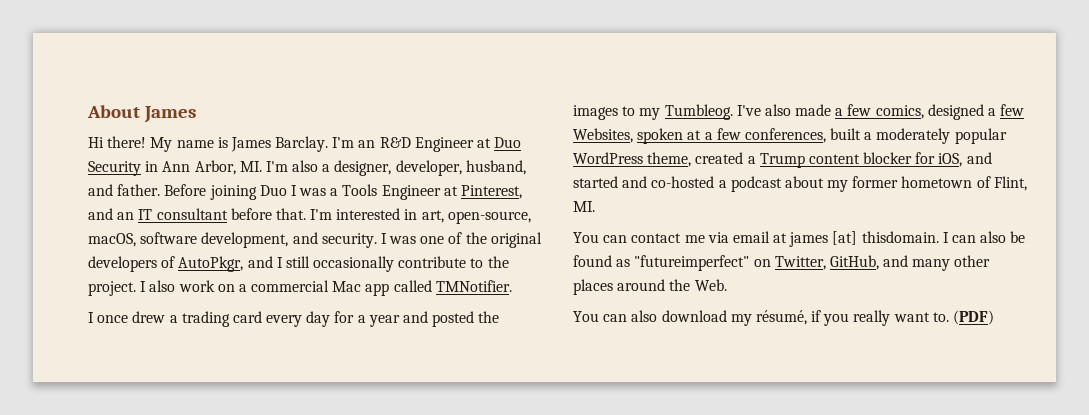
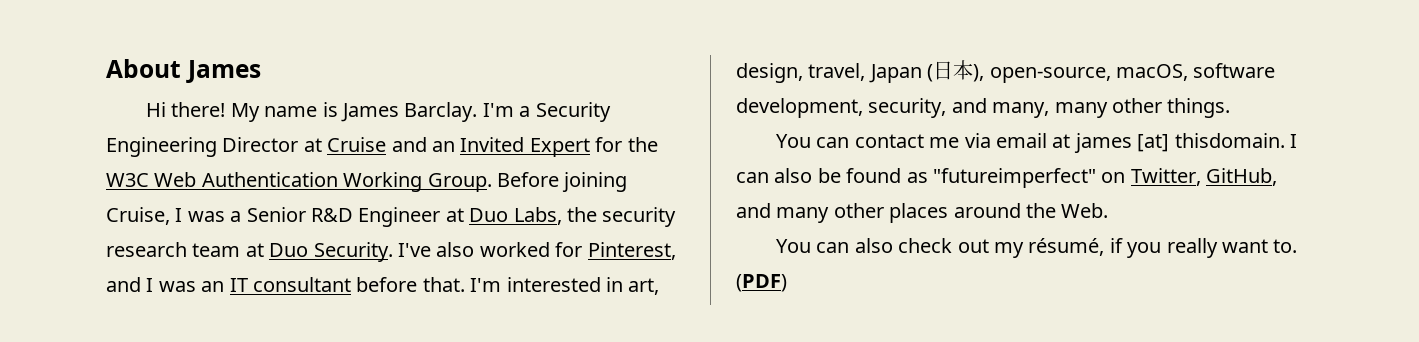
[358,137,522,152] [88,160,526,176] [88,184,523,200] [88,208,113,220] an R&D Engineer at Duo Security in Ann Arbor, MI. I'm also a designer, developer, husband, and father. Before joining Duo I was a Tools Engineer at Pinterest, and -> [519,102,611,122] [106,137,658,157] [106,172,628,192] [106,207,677,227] [106,242,676,262] [106,277,196,292] a Security Engineering Director at Cruise and an Invited Expert for the W3C Web Authentication Working Group. Before joining Cruise, I was a Senior R&D Engineer at Duo Labs, the security research team at Duo Security. I've also worked for Pinterest, and I was
[447,211,531,224] [88,232,542,248] [88,256,509,272] [88,280,512,296] [88,311,500,327] [573,104,1025,120] [573,128,1007,144] [573,152,992,168] [573,176,1027,192] [573,201,595,212] open-source, macOS, software development, and security. I was one of the original developers of AutoPkgr, and I still occasionally contribute to the project. I also work on a commercial Mac app called TMNotifier. // I once drew a trading card every day for a year and posted the images to my Tumbleog. I've also made a few comics, designed a few Websites, spoken at a few conferences, built a moderately popular WordPress theme, created a Trump content blocker for iOS, and started and co-hosted a podcast about my former hometown of Flint, MI. -> [736,60,1276,83] [736,98,1231,118] design, travel, Japan (日本), open-source, macOS, software development, security, and many, many other things.
[661,310,727,322] download -> [898,238,989,253] check out

